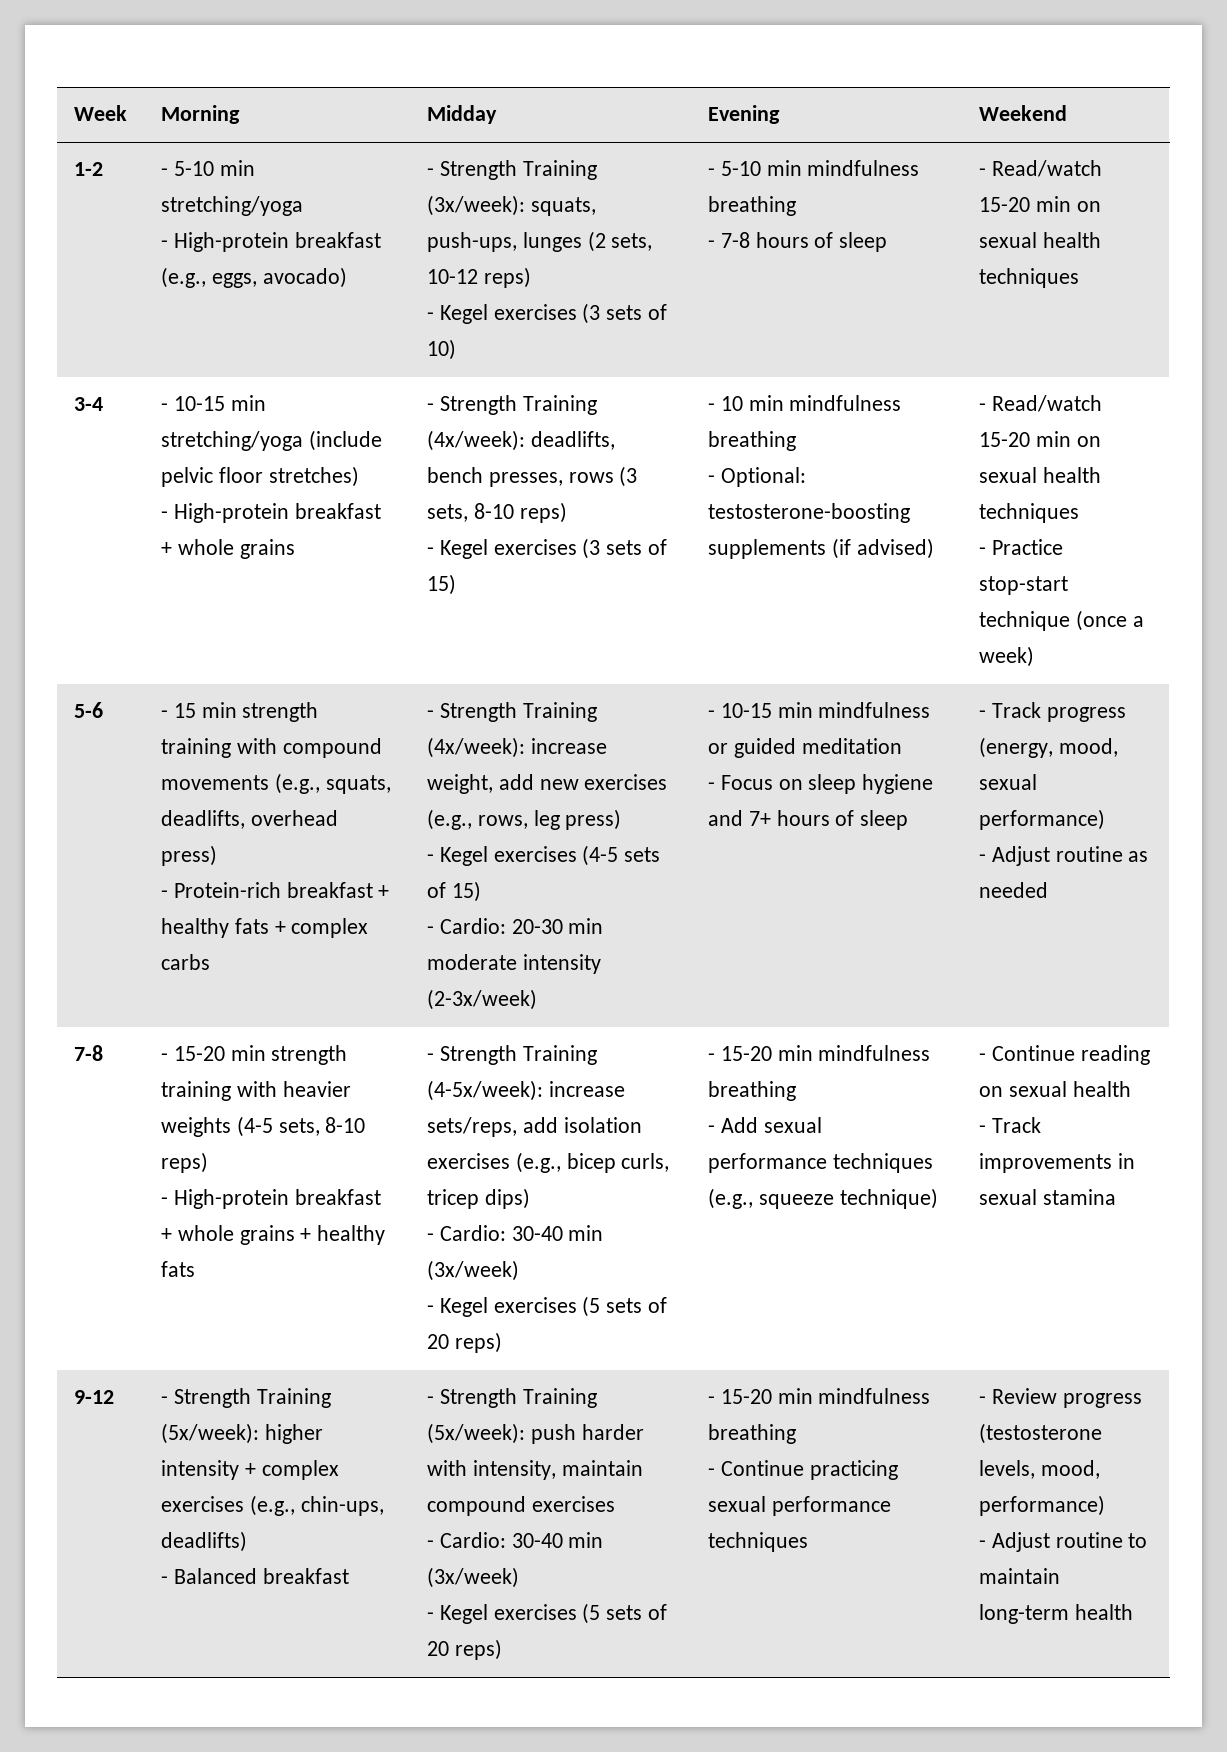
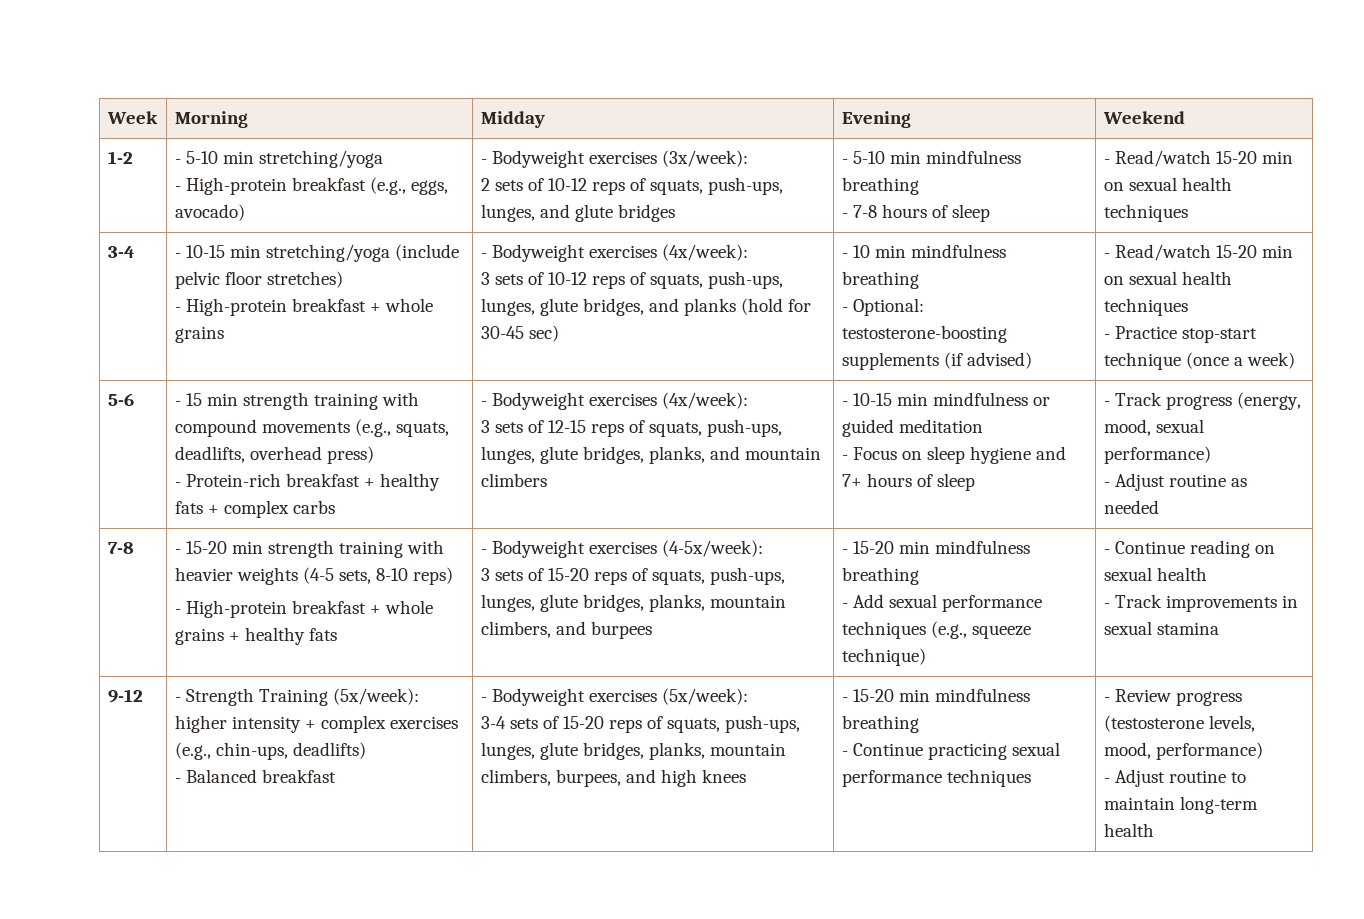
[439,160,597,180] Strength Training -> [491,150,657,168] Bodyweight exercises
[530,197,596,216] [426,231,653,252] [426,267,531,288] [426,303,667,324] [426,339,456,360] squats, push-ups, lunges (2 sets, 10-12 reps) // - Kegel exercises (3 sets of 10) -> [480,177,783,195] [480,204,675,222] // 2 sets of 10-12 reps of squats, push-ups, lunges, and glute bridges
[439,395,597,415] [426,430,615,451] [426,466,638,487] [426,502,567,523] [426,538,667,559] [426,574,456,595] Strength Training (4x/week): deadlifts, bench presses, rows (3 sets, 8-10 reps) // - Kegel exercises (3 sets of 15) -> [491,244,748,262] [480,271,783,289] [480,298,811,316] [480,325,559,342] Bodyweight exercises (4x/week): // 3 sets of 10-12 reps of squats, push-ups, lunges, glute bridges, and planks (hold for 30-45 sec)
[439,702,597,722] [426,737,607,758] [426,774,668,794] [426,809,622,830] [426,845,661,866] [426,881,481,902] [426,918,604,934] [426,954,601,974] [426,989,537,1010] Strength Training (4x/week): increase weight, add new exercises (e.g., rows, leg press) // - Kegel exercises (4-5 sets of 15) // - Cardio: 20-30 min moderate intensity (2-3x/week) -> [491,392,748,410] [480,419,782,437] [480,446,821,464] [480,473,547,487] Bodyweight exercises (4x/week): // 3 sets of 12-15 reps of squats, push-ups, lunges, glute bridges, planks, and mountain climbers
[439,1045,597,1065] Strength Training -> [491,540,657,558] Bodyweight exercises
[548,1081,625,1097] [426,1117,642,1137] [426,1152,670,1173] [426,1188,530,1209] [426,1225,604,1241] [426,1260,519,1281] [426,1296,667,1317] [426,1332,502,1353] increase sets/reps, add isolation exercises (e.g., bicep curls, tricep dips) // - Cardio: 30-40 min (3x/week) // - Kegel exercises (5 sets of 20 reps) -> [480,567,785,585] [480,594,786,612] [480,621,652,639] // 3 sets of 15-20 reps of squats, push-ups, lunges, glute bridges, planks, mountain climbers, and burpees
[439,1388,597,1408] [426,1423,644,1444] [426,1460,643,1480] [426,1496,615,1516] [426,1532,604,1548] [426,1567,519,1588] [426,1603,667,1624] [426,1639,502,1660] Strength Training (5x/week): push harder with intensity, maintain compound exercises // - Cardio: 30-40 min (3x/week) // - Kegel exercises (5 sets of 20 reps) -> [491,688,748,706] [480,715,800,733] [480,742,786,760] [480,769,746,787] Bodyweight exercises (5x/week): // 3-4 sets of 15-20 reps of squats, push-ups, lunges, glute bridges, planks, mountain climbers, burpees, and high knees

